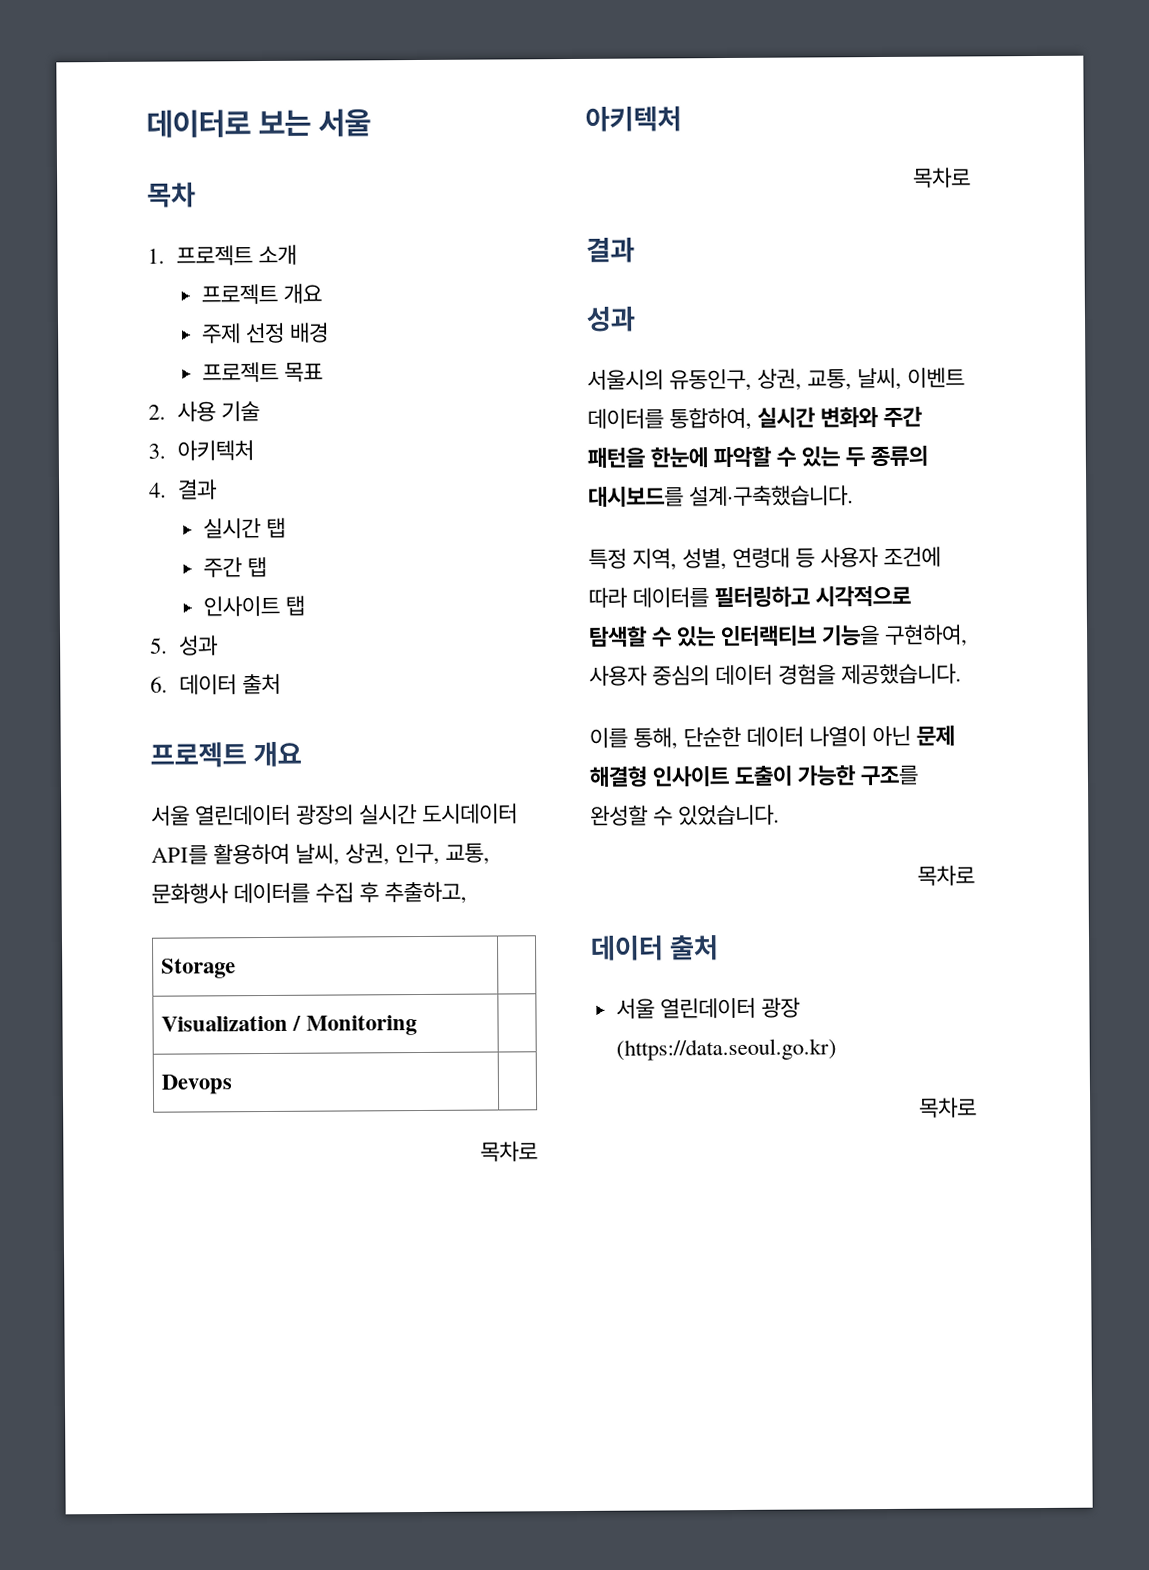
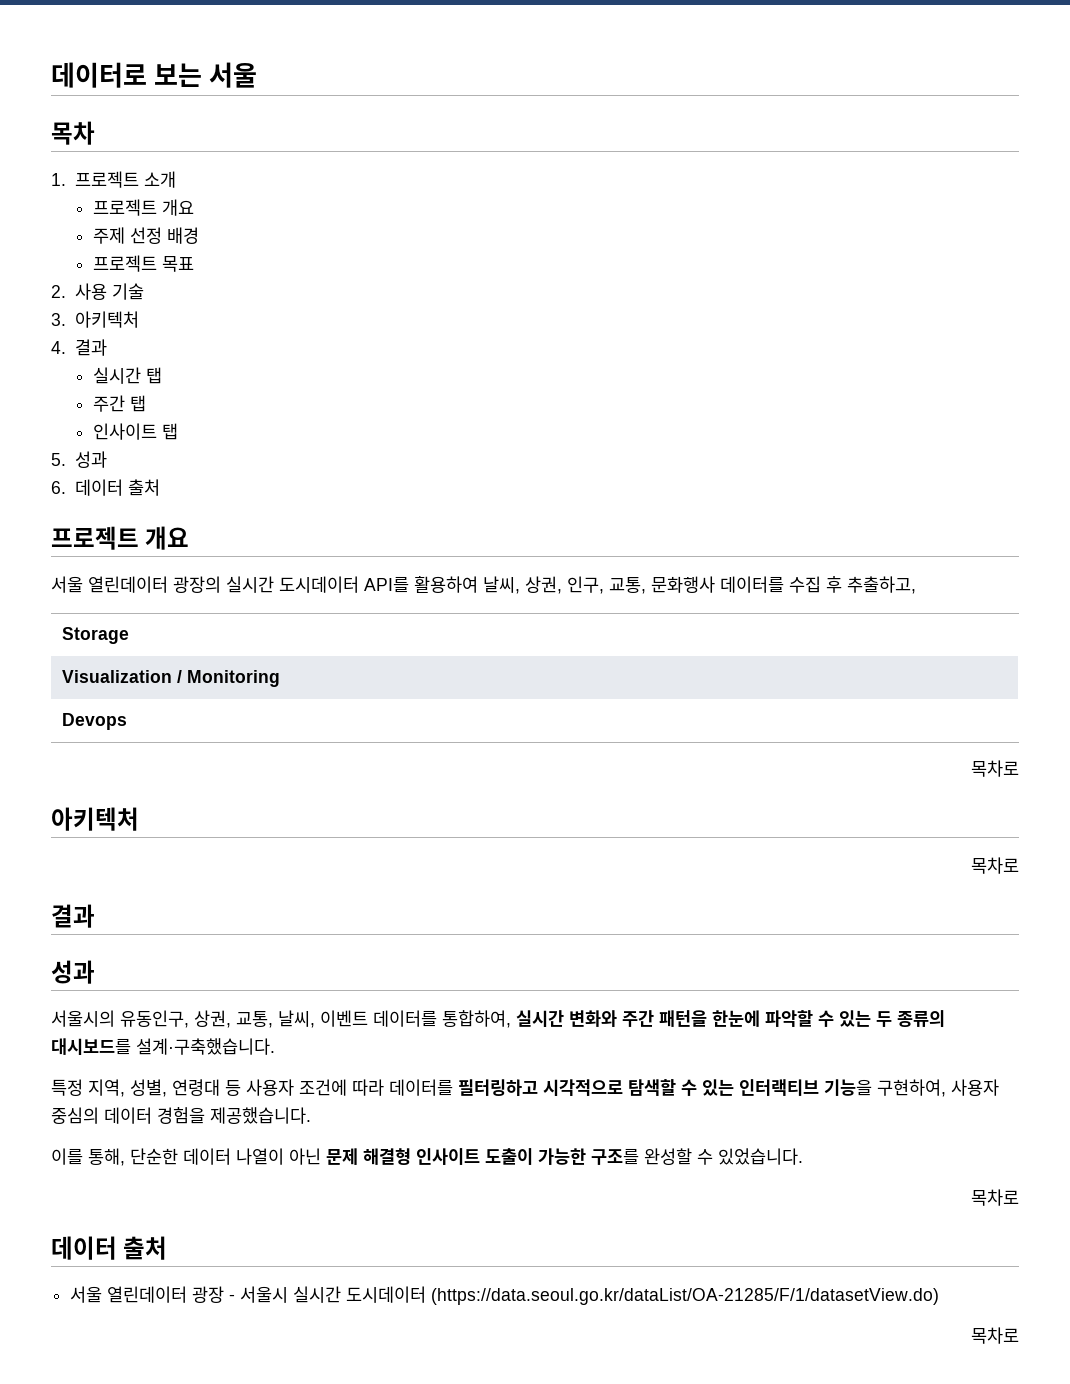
[615,1038,837,1061] (https://data.seoul.go.kr) -> [229,1286,940,1305] - 서울시 실시간 도시데이터 (https://data.seoul.go.kr/dataList/OA-21285/F/1/datasetView.do)

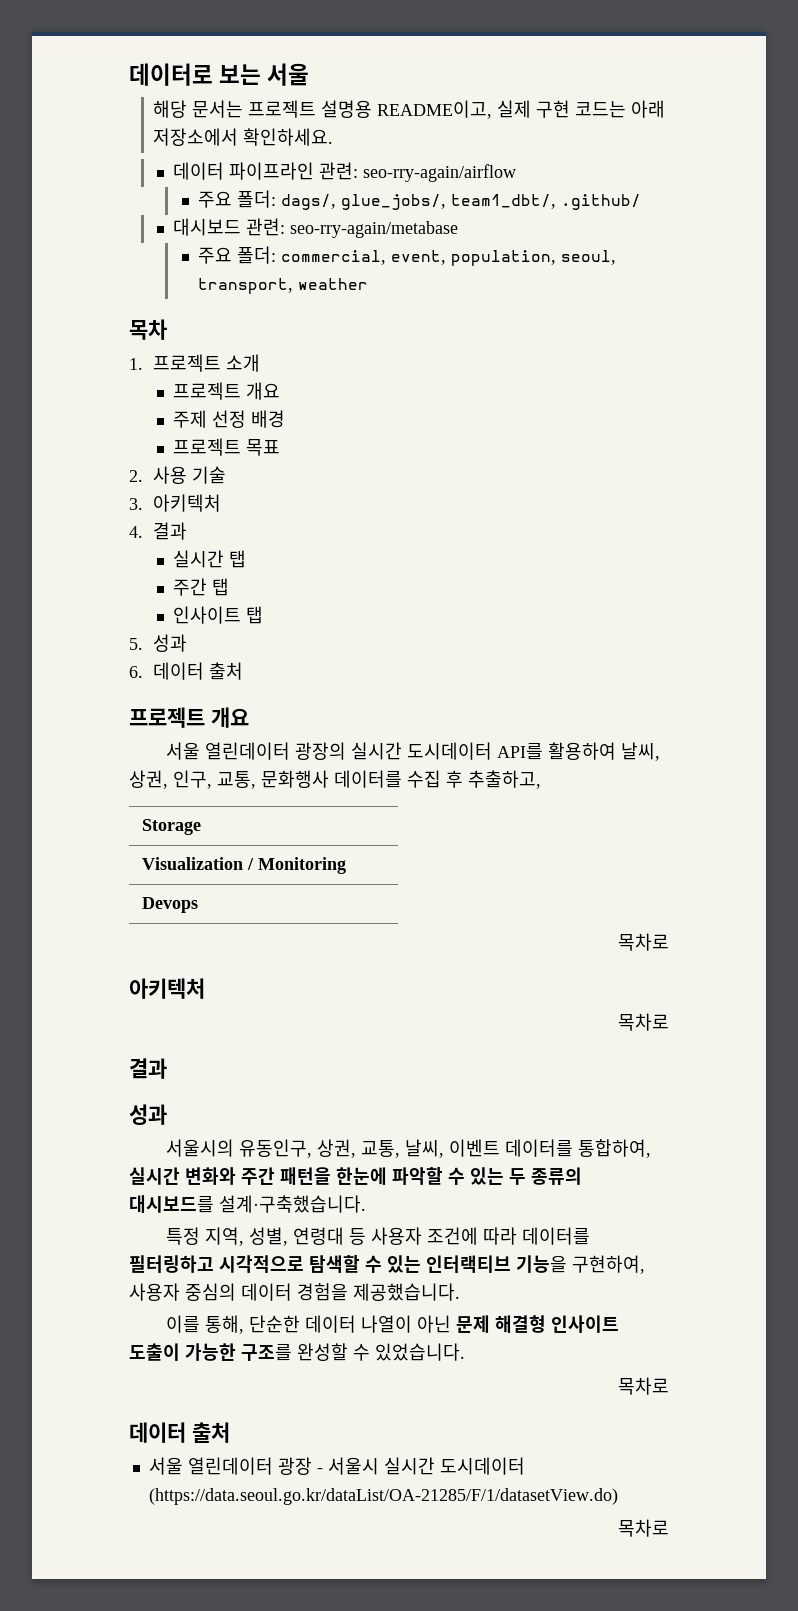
(258, 75) none -> [153,100,666,119] [153,128,334,146] [173,162,517,182] [197,190,641,210] [173,218,459,238] [197,246,616,266] [197,278,368,294] // 해당 문서는 프로젝트 설명용 README이고, 실제 구현 코드는 아래 저장소에서 확인하세요. // 데이터 파이프라인 관련: seo-rry-again/airflow // 주요 폴더: dags/, glue_jobs/, team1_dbt/, .github/ // 대시보드 관련: seo-rry-again/metabase // 주요 폴더: commercial, event, population, seoul, transport, weather

